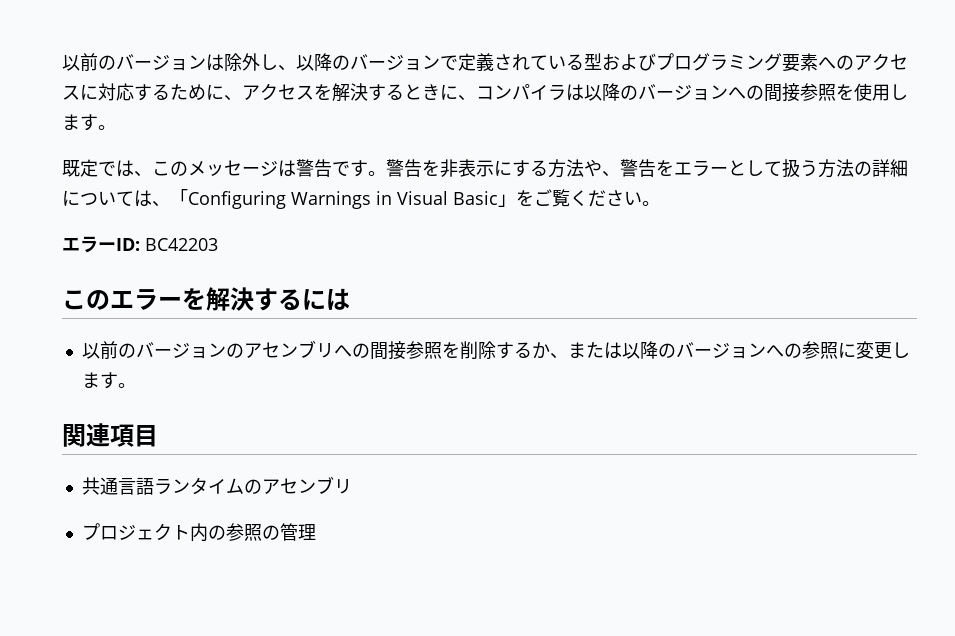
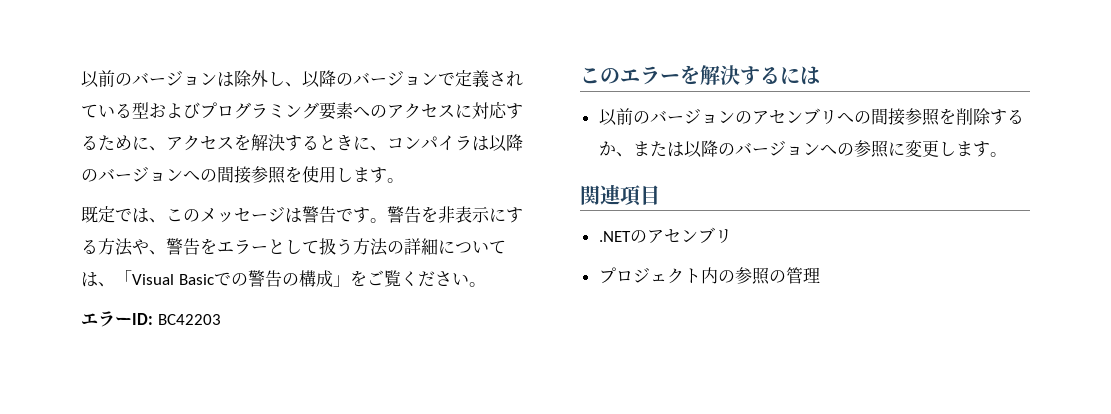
[188,191,498,209] Configuring Warnings in Visual Basic -> [132,270,333,287] Visual Basicでの警告の構成
[81,477,244,495] 共通言語ランタイム -> [598,231,631,242] .NET

